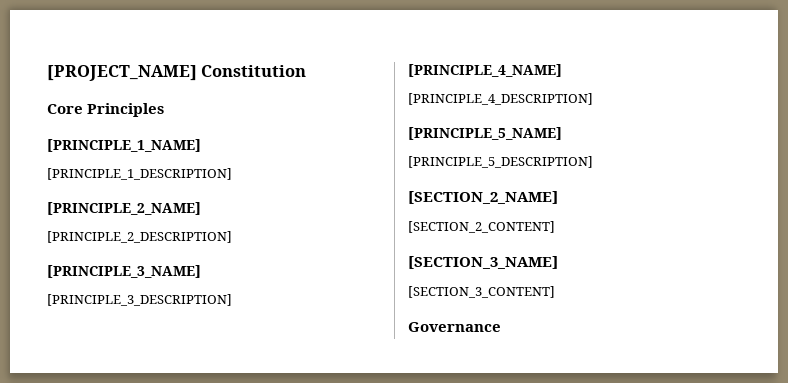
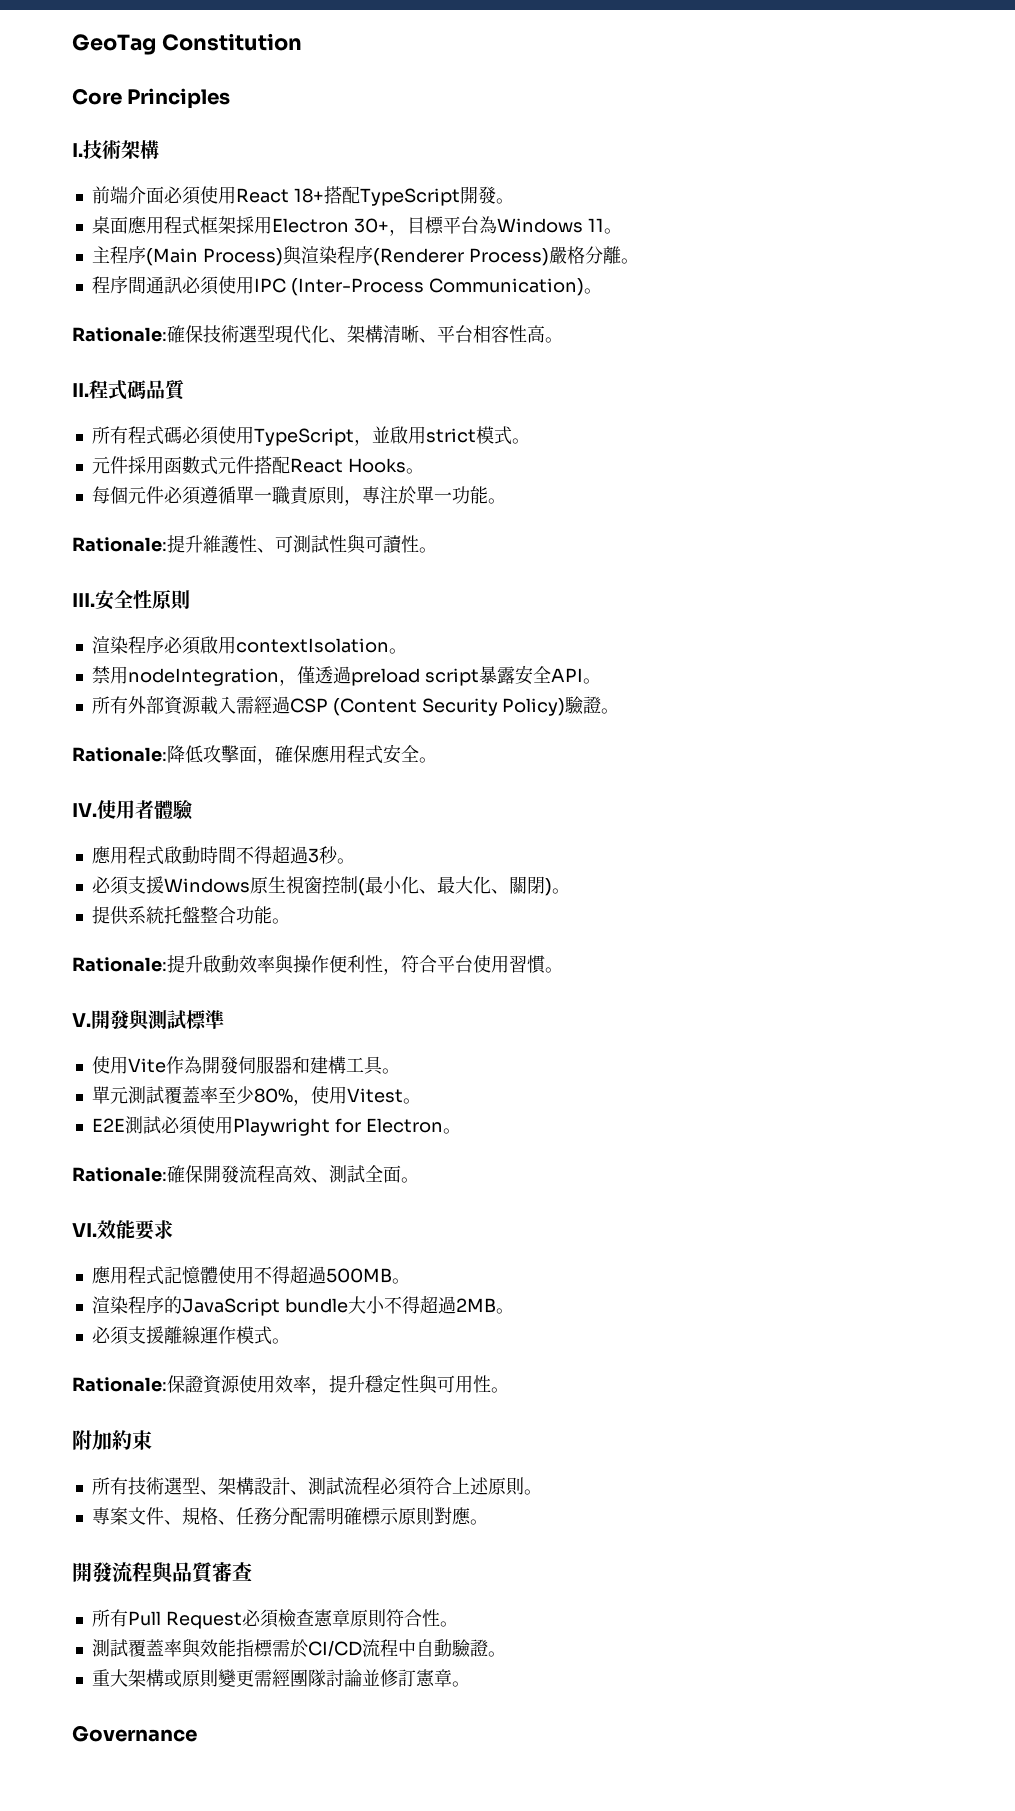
[47,65,197,81] [PROJECT_NAME] -> [72,34,156,55] GeoTag
[47,139,201,152] [47,168,232,180] [47,202,201,215] [47,231,232,243] [47,265,201,278] [47,294,232,306] [408,64,562,77] [408,93,593,105] [408,127,562,140] [408,156,593,168] [408,191,558,204] [408,221,555,233] [408,256,558,269] [408,286,555,298] [PRINCIPLE_1_NAME] // [PRINCIPLE_1_DESCRIPTION] // [PRINCIPLE_2_NAME] // [PRINCIPLE_2_DESCRIPTION] // [PRINCIPLE_3_NAME] // [PRINCIPLE_3_DESCRIPTION] // [PRINCIPLE_4_NAME] // [PRINCIPLE_4_DESCRIPTION] // [PRINCIPLE_5_NAME] // [PRINCIPLE_5_DESCRIPTION] // [SECTION_2_NAME] // [SECTION_2_CONTENT] // [SECTION_3_NAME] // [SECTION_3_CONTENT] -> [72,140,159,159] [91,186,514,206] [91,216,622,236] [91,245,639,266] [91,276,602,296] [72,325,563,344] [72,380,186,401] [91,426,530,446] [91,456,424,475] [91,486,506,506] [72,534,437,554] [72,590,190,610] [91,636,407,655] [91,665,601,686] [91,696,620,716] [72,744,437,765] [72,800,193,820] [91,845,355,865] [91,876,570,896] [91,906,290,925] [72,954,563,975] [72,1010,224,1031] [91,1056,400,1075] [91,1086,421,1106] [91,1116,461,1136] [72,1165,419,1183] [72,1220,173,1240] [91,1265,410,1285] [91,1295,514,1316] [91,1326,290,1345] [72,1374,509,1395] [72,1430,152,1450] [91,1477,542,1496] [91,1507,488,1526] [72,1562,252,1584] [91,1609,458,1629] [91,1638,506,1658] [91,1669,470,1688] I.技術架構 // 前端介面必須使用React 18+搭配TypeScript開發。 // 桌面應用程式框架採用Electron 30+，目標平台為Windows 11。 // 主程序(Main Process)與渲染程序(Renderer Process)嚴格分離。 // 程序間通訊必須使用IPC (Inter-Process Communication)。 // Rationale:確保技術選型現代化、架構清晰、平台相容性高。 // II.程式碼品質 // 所有程式碼必須使用TypeScript，並啟用strict模式。 // 元件採用函數式元件搭配React Hooks。 // 每個元件必須遵循單一職責原則，專注於單一功能。 // Rationale:提升維護性、可測試性與可讀性。 // III.安全性原則 // 渲染程序必須啟用contextIsolation。 // 禁用nodeIntegration，僅透過preload script暴露安全API。 // 所有外部資源載入需經過CSP (Content Security Policy)驗證。 // Rationale:降低攻擊面，確保應用程式安全。 // IV.使用者體驗 // 應用程式啟動時間不得超過3秒。 // 必須支援Windows原生視窗控制(最小化、最大化、關閉)。 // 提供系統托盤整合功能。 // Rationale:提升啟動效率與操作便利性，符合平台使用習慣。 // V.開發與測試標準 // 使用Vite作為開發伺服器和建構工具。 // 單元測試覆蓋率至少80%，使用Vitest。 // E2E測試必須使用Playwright for Electron。 // Rationale:確保開發流程高效、測試全面。 // VI.效能要求 // 應用程式記憶體使用不得超過500MB。 // 渲染程序的JavaScript bundle大小不得超過2MB。 // 必須支援離線運作模式。 // Rationale:保證資源使用效率，提升穩定性與可用性。 // 附加約束 // 所有技術選型、架構設計、測試流程必須符合上述原則。 // 專案文件、規格、任務分配需明確標示原則對應。 // 開發流程與品質審查 // 所有Pull Request必須檢查憲章原則符合性。 // 測試覆蓋率與效能指標需於CI/CD流程中自動驗證。 // 重大架構或原則變更需經團隊討論並修訂憲章。

